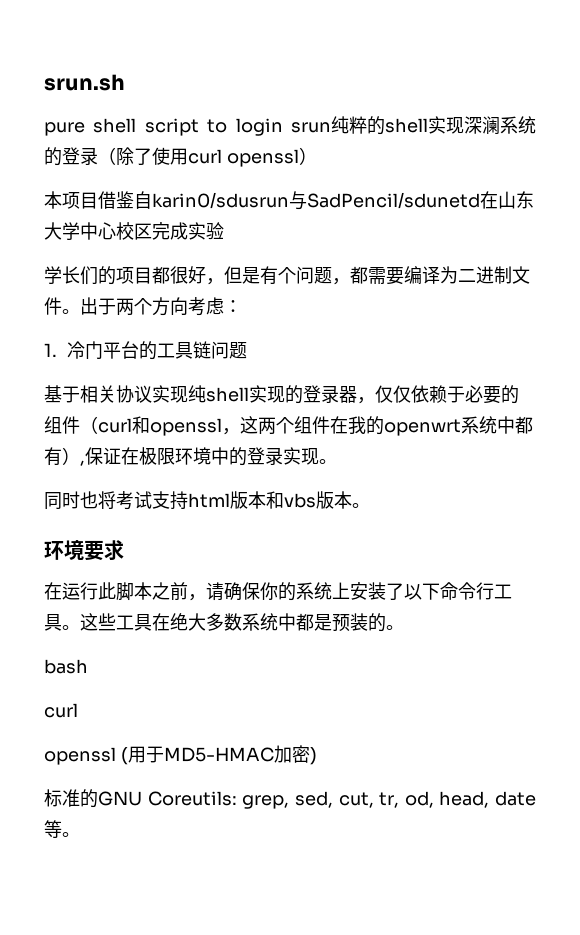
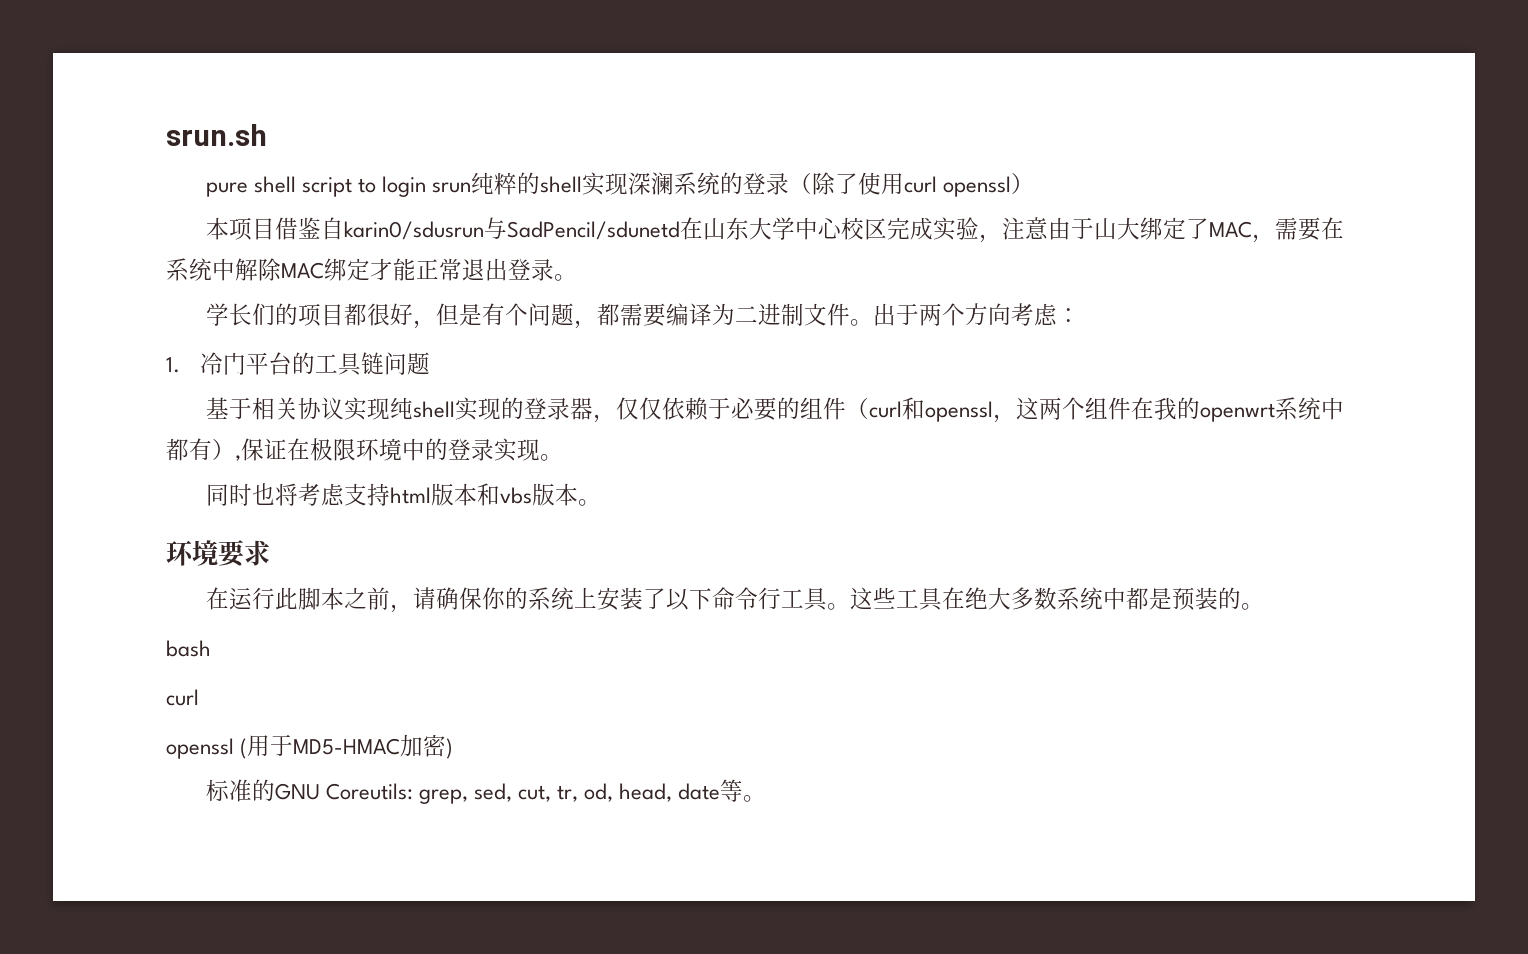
(224, 231) none -> [978,217,1344,243] [166,258,577,281] ，注意由于山大绑定了MAC，需要在系统中解除MAC绑定才能正常退出登录。
[134,491,152,509] 试 -> [320,483,344,506] 虑

